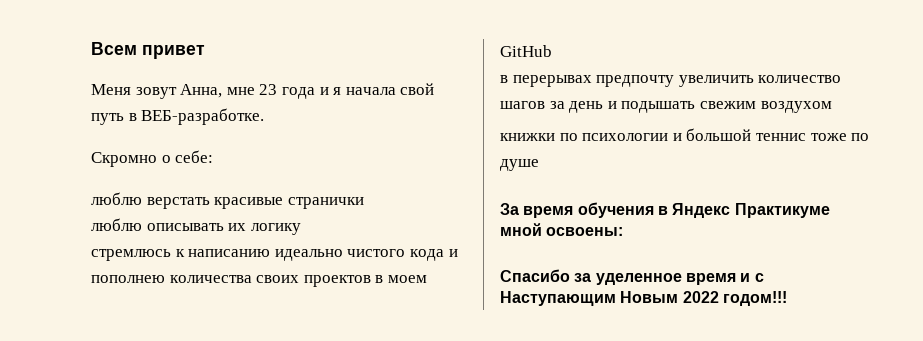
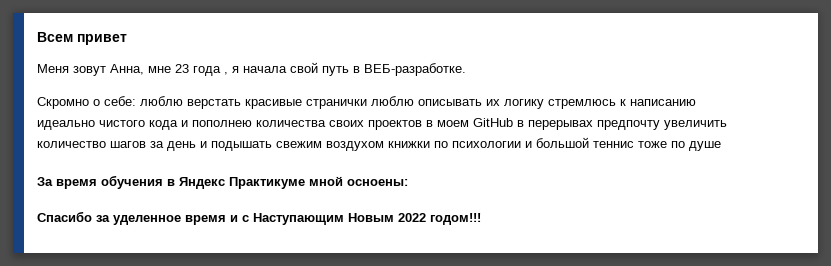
[319,87,329,95] и -> [224,72,228,75] ,
(214, 156) // -> (136, 101) none
(364, 203) // -> (367, 104) none
(301, 229) // -> (544, 104) none
(552, 51) // -> (513, 122) none
(832, 107) // -> (384, 146) none
[546,227,624,236] освоены: -> [347,179,408,186] осноены:

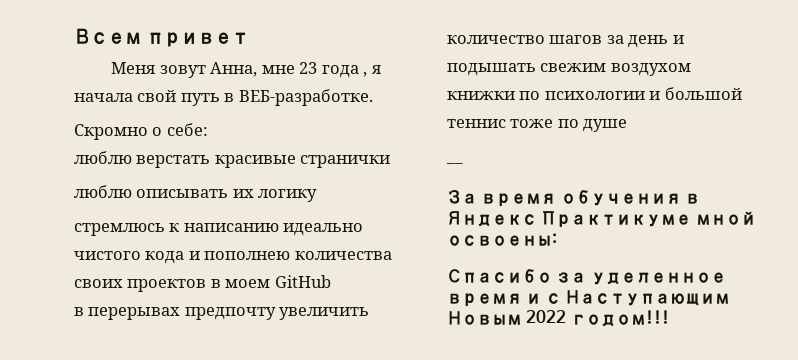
(136, 101) none -> (208, 129) //
(367, 104) none -> (391, 161) //
(544, 104) none -> (318, 195) //
(513, 122) none -> (331, 281) //
(384, 146) none -> (691, 69) //
(721, 146) none -> [446,162,463,164] // __
[347,179,408,186] осноены: -> [447,233,557,246] освоены:

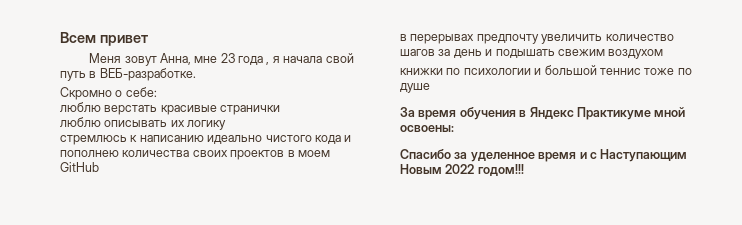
[446,162,463,164] // __ -> (430, 88) none

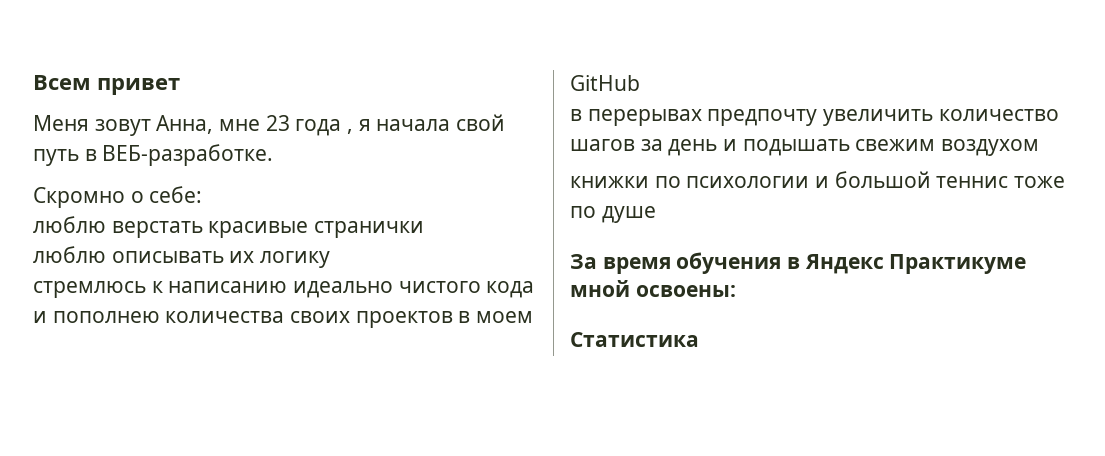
[400,149,688,162] [400,164,524,176] Спасибо за уделенное время и с Наступающим Новым 2022 годом!!! -> [570,332,699,347] Статистика

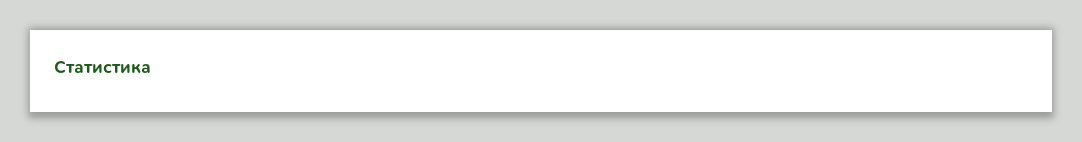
[33,75,180,95] [33,114,506,136] [33,144,274,166] [33,186,203,208] [33,216,425,238] [33,246,331,268] [33,281,535,298] [33,311,534,328] [570,75,640,91] [570,109,1059,126] [570,139,1040,156] [570,171,1066,188] [570,206,656,223] [570,252,1027,274] [570,280,736,297] Всем привет // Меня зовут Анна, мне 23 года , я начала свой путь в ВЕБ-разработке. // Скромно о себе: // люблю верстать красивые странички // люблю описывать их логику // стремлюсь к написанию идеально чистого кода и пополнею количества своих проектов в моем GitHub // в перерывах предпочту увеличить количество шагов за день и подышать свежим воздухом // книжки по психологии и большой теннис тоже по душе // За время обучения в Яндекс Практикуме мной освоены: // -> (54, 67) none

